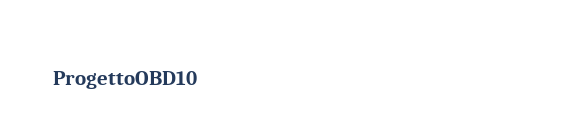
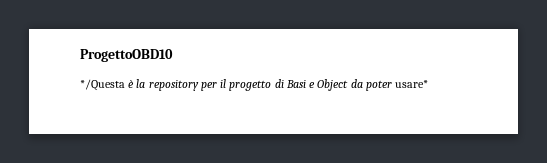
(197, 80) none -> [80,79,429,91] // */Questa è la repository per il progetto di Basi e Object da poter usare*

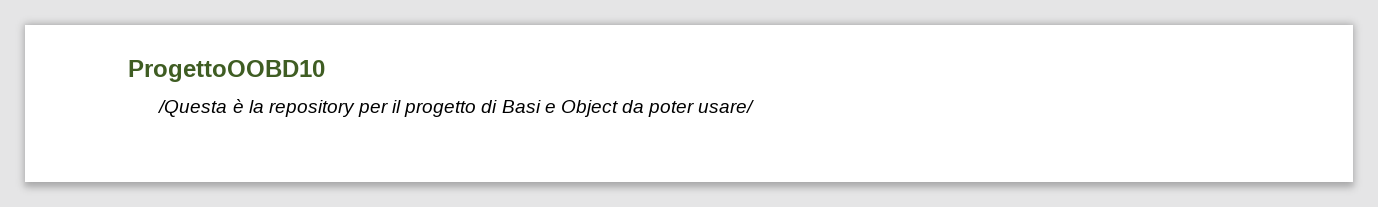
[80,49,173,62] [80,79,125,91] ProgettoOBD10 // */Questa -> [128,60,325,82] [157,100,228,117] ProgettoOOBD10 // /Questa
[395,80,429,88] usare* -> [698,100,755,113] usare/

